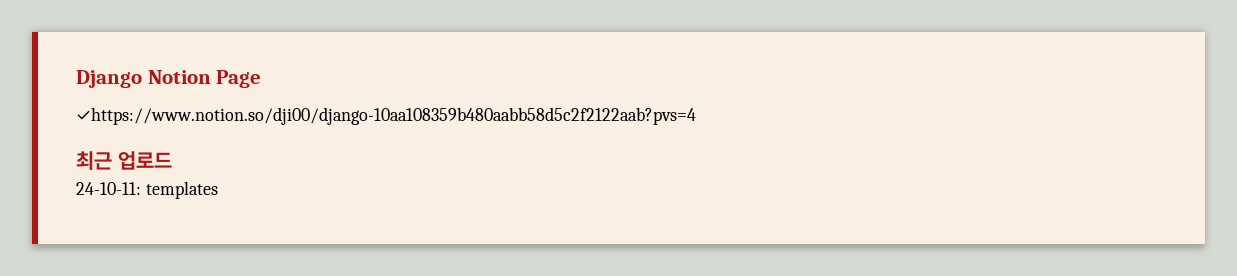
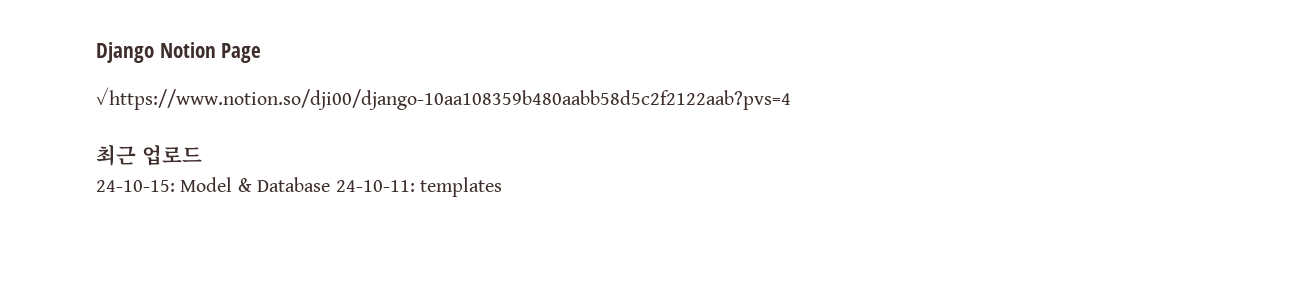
(172, 160) none -> [96,177,331,192] 24-10-15: Model & Database

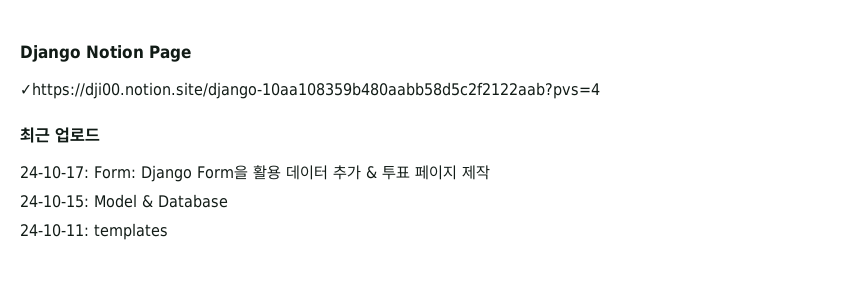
[96,87,791,110] ✓https://www.notion.so/dji00/django-10aa108359b480aabb58d5c2f2122aab?pvs=4 -> [20,82,600,99] ✓https://dji00.notion.site/django-10aa108359b480aabb58d5c2f2122aab?pvs=4
(202, 155) none -> [20,165,490,182] // 24-10-17: Form: Django Form을 활용 데이터 추가 & 투표 페이지 제작
(331, 184) none -> (228, 201) //

